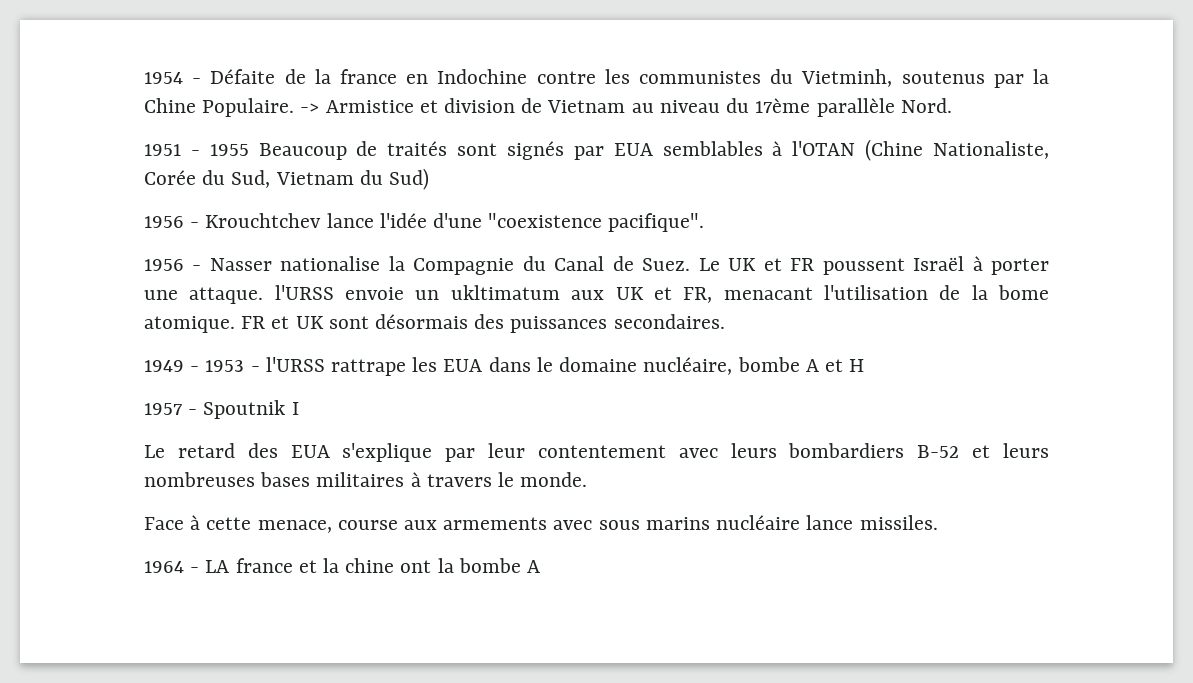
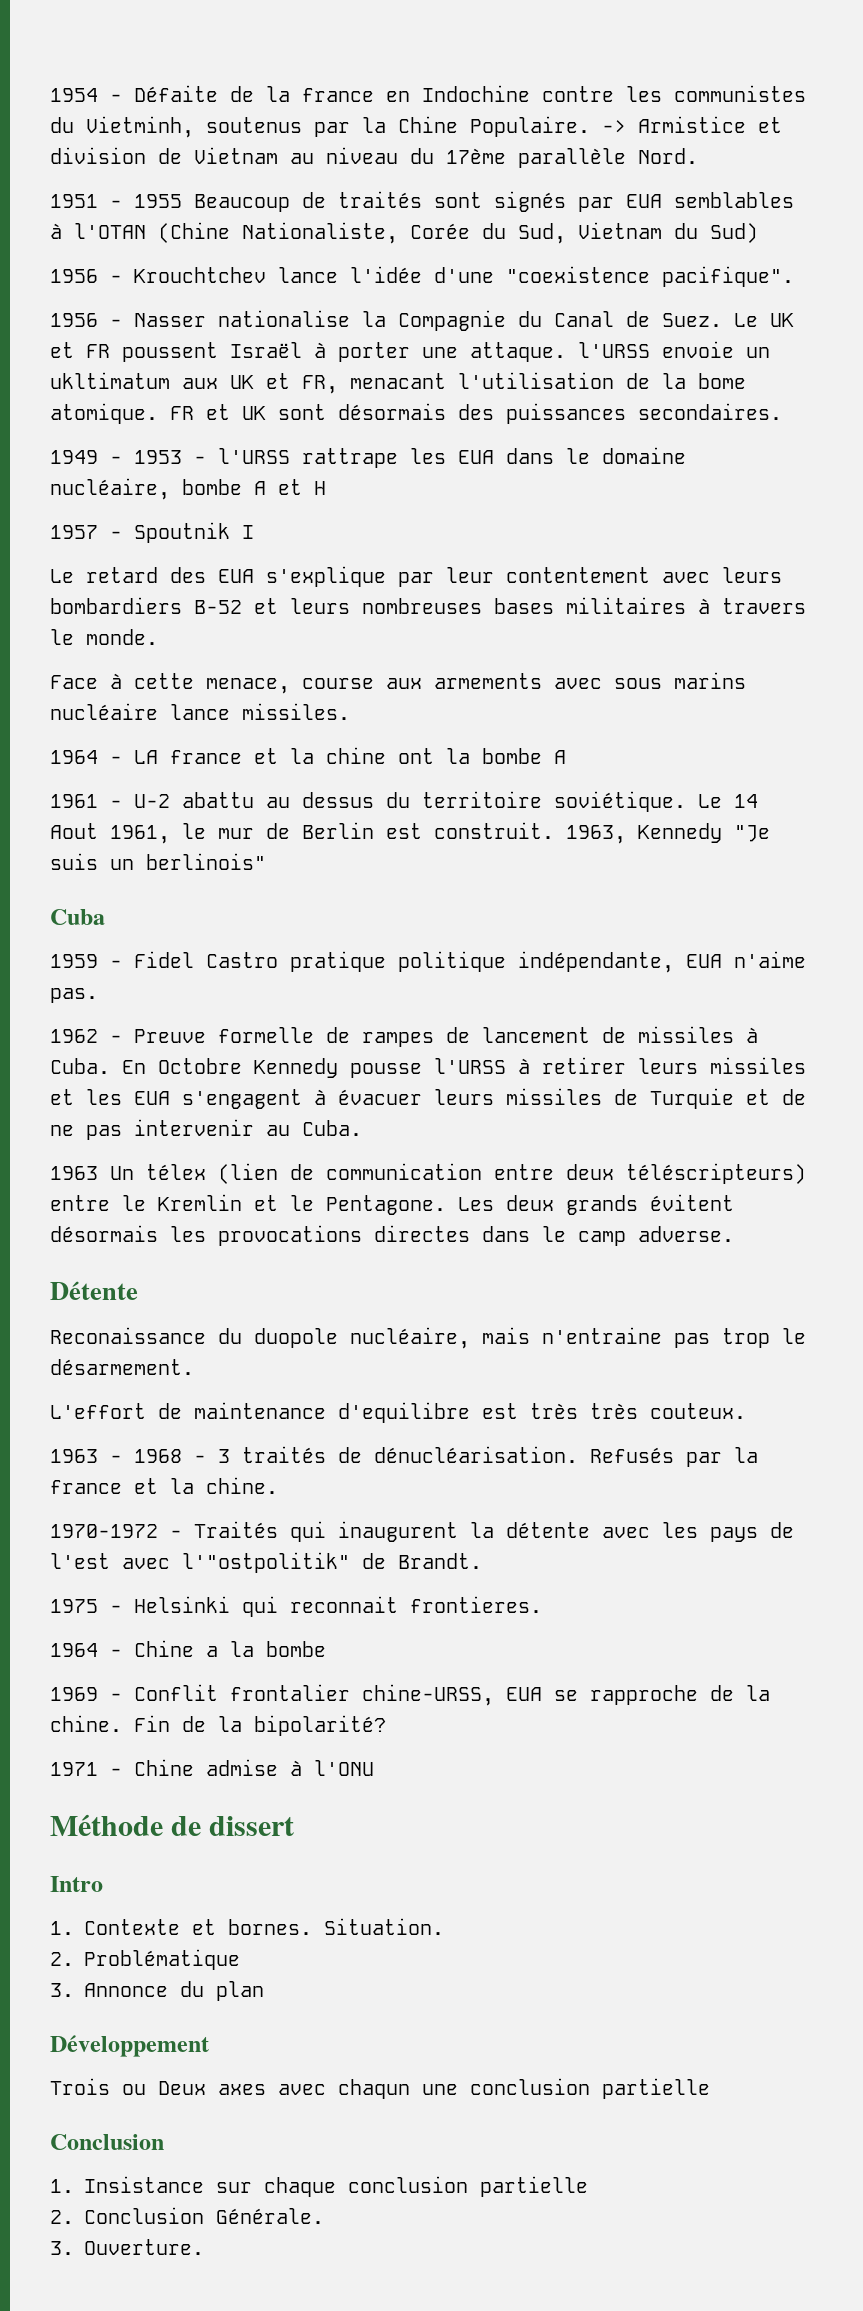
(541, 566) none -> [50,791,758,812] [50,822,770,844] [50,853,266,870] [50,909,105,925] [50,951,806,973] [50,988,98,1003] [50,1026,758,1047] [50,1057,806,1078] [50,1088,806,1109] [50,1119,362,1140] [50,1163,806,1184] [50,1194,734,1215] [50,1225,734,1246] [50,1281,138,1300] [50,1327,806,1349] [50,1359,194,1375] [50,1402,746,1423] [50,1446,758,1467] [50,1477,278,1494] [50,1521,794,1542] [50,1552,482,1573] [50,1596,542,1617] [50,1640,326,1657] [50,1684,770,1706] [50,1715,386,1736] [50,1759,374,1776] [50,1814,295,1836] [50,1876,103,1892] [50,1918,444,1935] [50,1949,240,1970] [50,1981,264,2001] [50,2035,209,2057] [50,2078,710,2099] [50,2134,164,2150] [50,2176,588,2197] [50,2207,324,2224] [50,2239,204,2255] // 1961 - U-2 abattu au dessus du territoire soviétique. Le 14 Aout 1961, le mur de Berlin est construit. 1963, Kennedy "Je suis un berlinois" // Cuba // 1959 - Fidel Castro pratique politique indépendante, EUA n'aime pas. // 1962 - Preuve formelle de rampes de lancement de missiles à Cuba. En Octobre Kennedy pousse l'URSS à retirer leurs missiles et les EUA s'engagent à évacuer leurs missiles de Turquie et de ne pas intervenir au Cuba. // 1963 Un télex (lien de communication entre deux téléscripteurs) entre le Kremlin et le Pentagone. Les deux grands évitent désormais les provocations directes dans le camp adverse. // Détente // Reconaissance du duopole nucléaire, mais n'entraine pas trop le désarmement. // L'effort de maintenance d'equilibre est très très couteux. // 1963 - 1968 - 3 traités de dénucléarisation. Refusés par la france et la chine. // 1970-1972 - Traités qui inaugurent la détente avec les pays de l'est avec l'"ostpolitik" de Brandt. // 1975 - Helsinki qui reconnait frontieres. // 1964 - Chine a la bombe // 1969 - Conflit frontalier chine-URSS, EUA se rapproche de la chine. Fin de la bipolarité? // 1971 - Chine admise à l'ONU // Méthode de dissert // Intro // 1. Contexte et bornes. Situation. // 2. Problématique // 3. Annonce du plan // Développement // Trois ou Deux axes avec chaqun une conclusion partielle // Conclusion // 1. Insistance sur chaque conclusion partielle // 2. Conclusion Générale. // 3. Ouverture.

